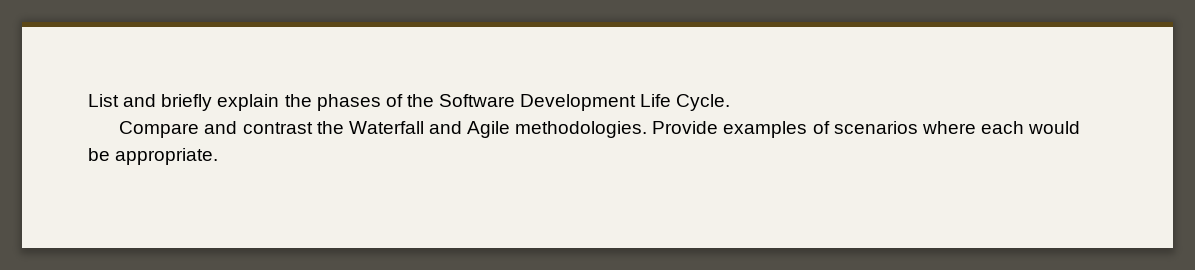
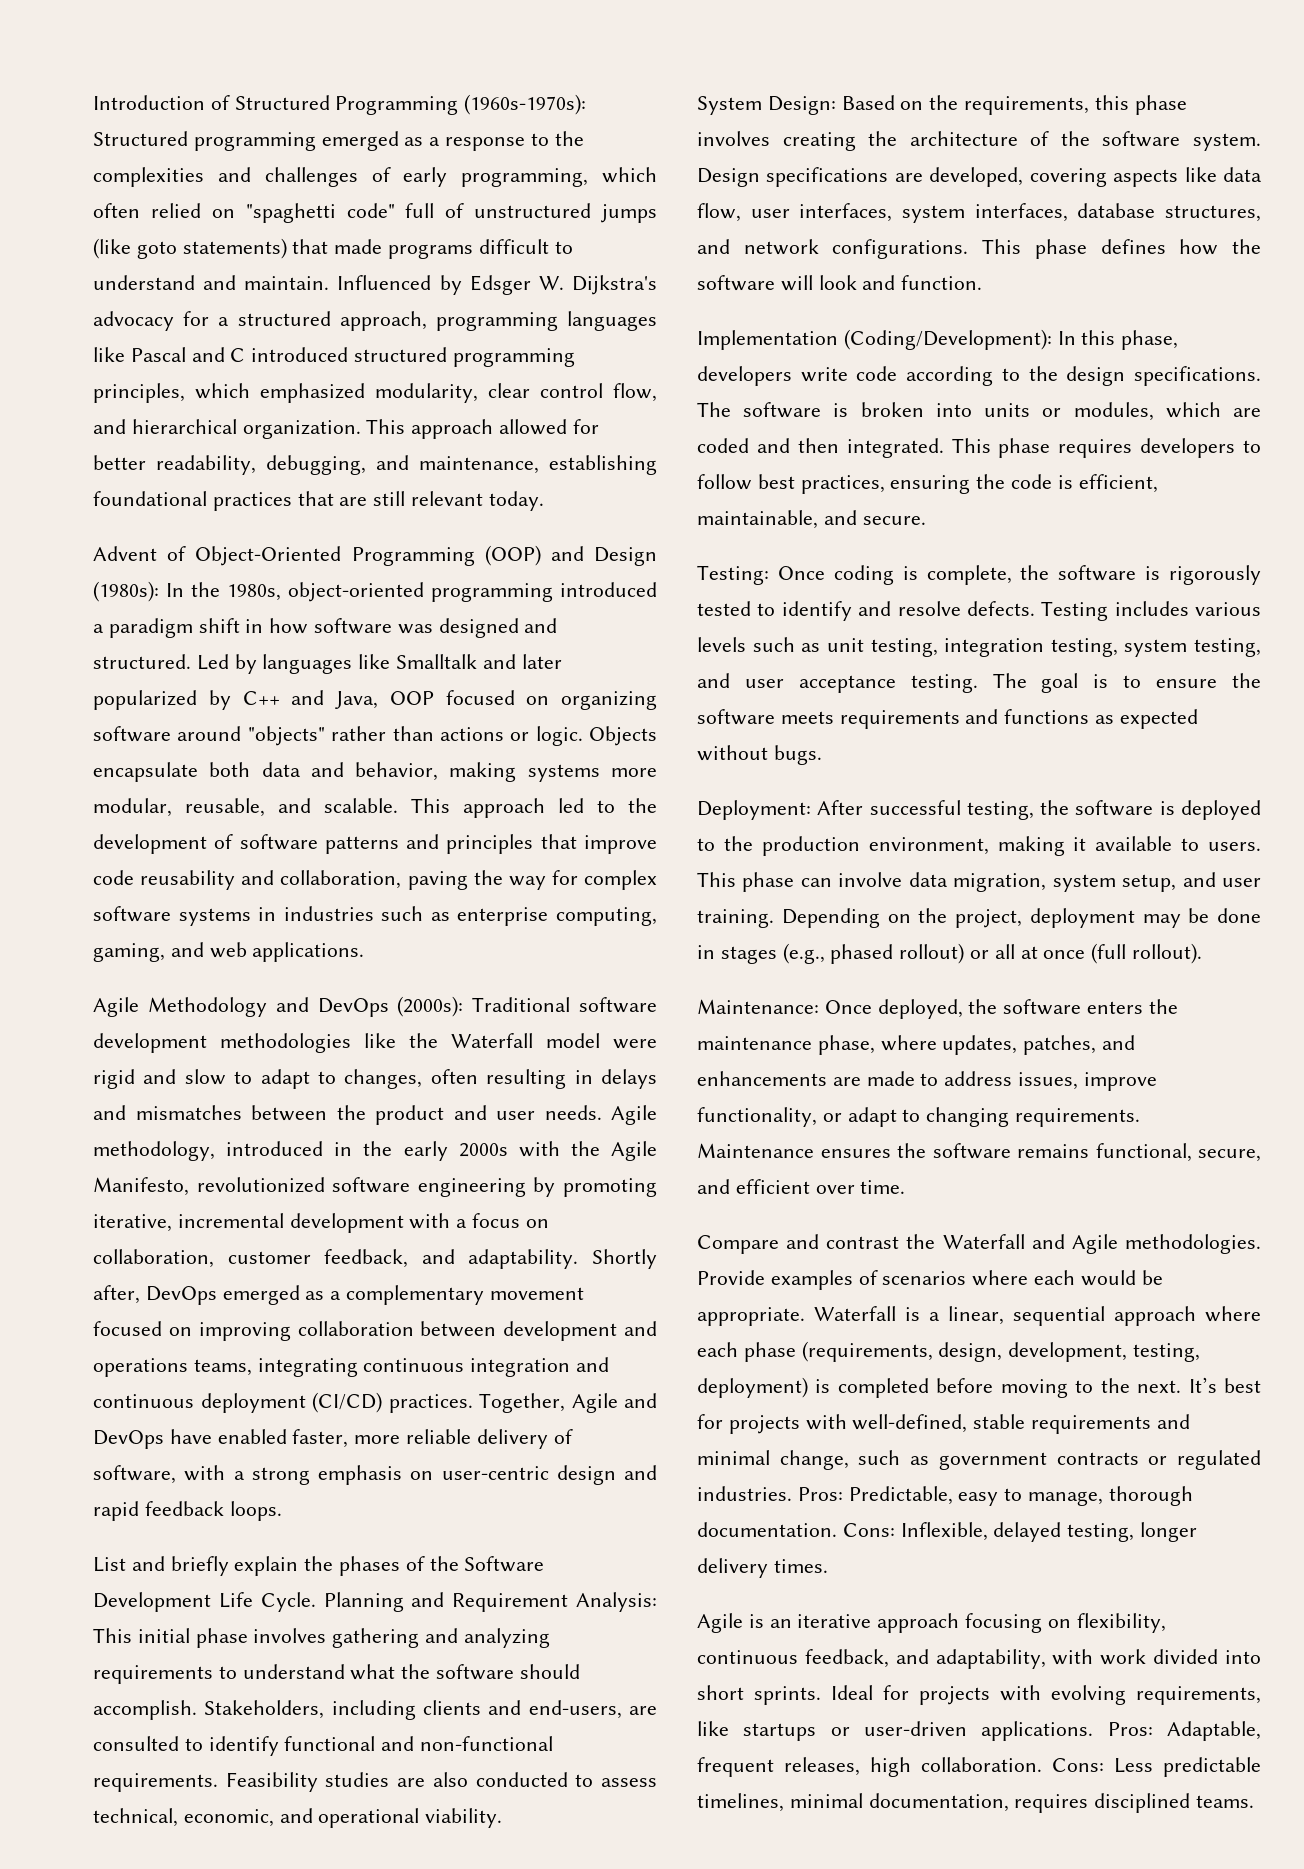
(88, 100) none -> [93,94,587,115] [93,131,584,151] [93,167,657,187] [93,203,657,223] [93,238,573,259] [93,275,658,295] [93,311,657,331] [93,347,575,367] [93,383,657,403] [93,419,599,439] [93,455,657,475] [93,491,544,511] [93,545,657,566] [93,581,657,602] [93,618,558,638] [93,654,562,674] [93,690,657,710] [93,726,657,746] [93,762,657,782] [93,798,657,818] [93,834,657,854] [93,870,657,890] [93,906,657,926] [93,942,365,962] [93,996,657,1017] [93,1033,657,1053] [93,1069,657,1089] [93,1105,657,1125] [93,1141,657,1161] [93,1177,658,1197] [93,1213,549,1233] [93,1249,657,1269] [93,1285,584,1305] [93,1321,657,1341] [93,1357,610,1377] [93,1392,657,1413] [93,1429,573,1449] [93,1465,657,1485] [93,1501,282,1521] Introduction of Structured Programming (1960s-1970s): Structured programming emerged as a response to the complexities and challenges of early programming, which often relied on "spaghetti code" full of unstructured jumps (like goto statements) that made programs difficult to understand and maintain. Influenced by Edsger W. Dijkstra's advocacy for a structured approach, programming languages like Pascal and C introduced structured programming principles, which emphasized modularity, clear control flow, and hierarchical organization. This approach allowed for better readability, debugging, and maintenance, establishing foundational practices that are still relevant today. // Advent of Object-Oriented Programming (OOP) and Design (1980s): In the 1980s, object-oriented programming introduced a paradigm shift in how software was designed and structured. Led by languages like Smalltalk and later popularized by C++ and Java, OOP focused on organizing software around "objects" rather than actions or logic. Objects encapsulate both data and behavior, making systems more modular, reusable, and scalable. This approach led to the development of software patterns and principles that improve code reusability and collaboration, paving the way for complex software systems in industries such as enterprise computing, gaming, and web applications. // Agile Methodology and DevOps (2000s): Traditional software development methodologies like the Waterfall model were rigid and slow to adapt to changes, often resulting in delays and mismatches between the product and user needs. Agile methodology, introduced in the early 2000s with the Agile Manifesto, revolutionized software engineering by promoting iterative, incremental development with a focus on collaboration, customer feedback, and adaptability. Shortly after, DevOps emerged as a complementary movement focused on improving collaboration between development and operations teams, integrating continuous integration and continuous deployment (CI/CD) practices. Together, Agile and DevOps have enabled faster, more reliable delivery of software, with a strong emphasis on user-centric design and rapid feedback loops. //
(731, 102) none -> [323,1592,657,1612] [93,1628,550,1648] [93,1664,580,1684] [93,1700,657,1720] [93,1736,554,1756] [93,1772,657,1792] [93,1808,503,1828] [697,95,1187,115] [697,131,1261,151] [697,167,1262,187] [697,203,1261,223] [697,239,1261,259] [697,275,983,291] [697,329,1179,350] [697,366,1261,386] [697,402,1261,421] [697,438,1261,458] [697,474,1158,494] [697,510,926,529] [697,565,1261,585] [697,601,1261,621] [697,637,1261,657] [697,673,1261,693] [697,709,1198,729] [697,745,822,765] [697,800,1261,820] [697,836,1261,856] [697,872,1261,892] [697,908,1261,928] [697,943,1203,964] [697,999,1178,1019] [697,1035,1136,1055] [697,1071,1157,1091] [697,1107,1141,1127] [697,1143,1261,1162] [697,1179,906,1194] Planning and Requirement Analysis: This initial phase involves gathering and analyzing requirements to understand what the software should accomplish. Stakeholders, including clients and end-users, are consulted to identify functional and non-functional requirements. Feasibility studies are also conducted to assess technical, economic, and operational viability. // System Design: Based on the requirements, this phase involves creating the architecture of the software system. Design specifications are developed, covering aspects like data flow, user interfaces, system interfaces, database structures, and network configurations. This phase defines how the software will look and function. // Implementation (Coding/Development): In this phase, developers write code according to the design specifications. The software is broken into units or modules, which are coded and then integrated. This phase requires developers to follow best practices, ensuring the code is efficient, maintainable, and secure. // Testing: Once coding is complete, the software is rigorously tested to identify and resolve defects. Testing includes various levels such as unit testing, integration testing, system testing, and user acceptance testing. The goal is to ensure the software meets requirements and functions as expected without bugs. // Deployment: After successful testing, the software is deployed to the production environment, making it available to users. This phase can involve data migration, system setup, and user training. Depending on the project, deployment may be done in stages (e.g., phased rollout) or all at once (full rollout). // Maintenance: Once deployed, the software enters the maintenance phase, where updates, patches, and enhancements are made to address issues, improve functionality, or adapt to changing requirements. Maintenance ensures the software remains functional, secure, and efficient over time.
(219, 156) none -> [814,1306,1261,1326] [697,1341,1201,1362] [697,1377,1261,1398] [697,1414,1190,1434] [697,1450,1261,1470] [697,1486,1193,1506] [697,1522,1198,1542] [697,1558,828,1578] [697,1613,1166,1633] [697,1649,1261,1669] [697,1685,1261,1705] [697,1721,1261,1741] [697,1757,1261,1777] [697,1793,1255,1813] Waterfall is a linear, sequential approach where each phase (requirements, design, development, testing, deployment) is completed before moving to the next. It’s best for projects with well-defined, stable requirements and minimal change, such as government contracts or regulated industries. Pros: Predictable, easy to manage, thorough documentation. Cons: Inflexible, delayed testing, longer delivery times. // Agile is an iterative approach focusing on flexibility, continuous feedback, and adaptability, with work divided into short sprints. Ideal for projects with evolving requirements, like startups or user-driven applications. Pros: Adaptable, frequent releases, high collaboration. Cons: Less predictable timelines, minimal documentation, requires disciplined teams.

